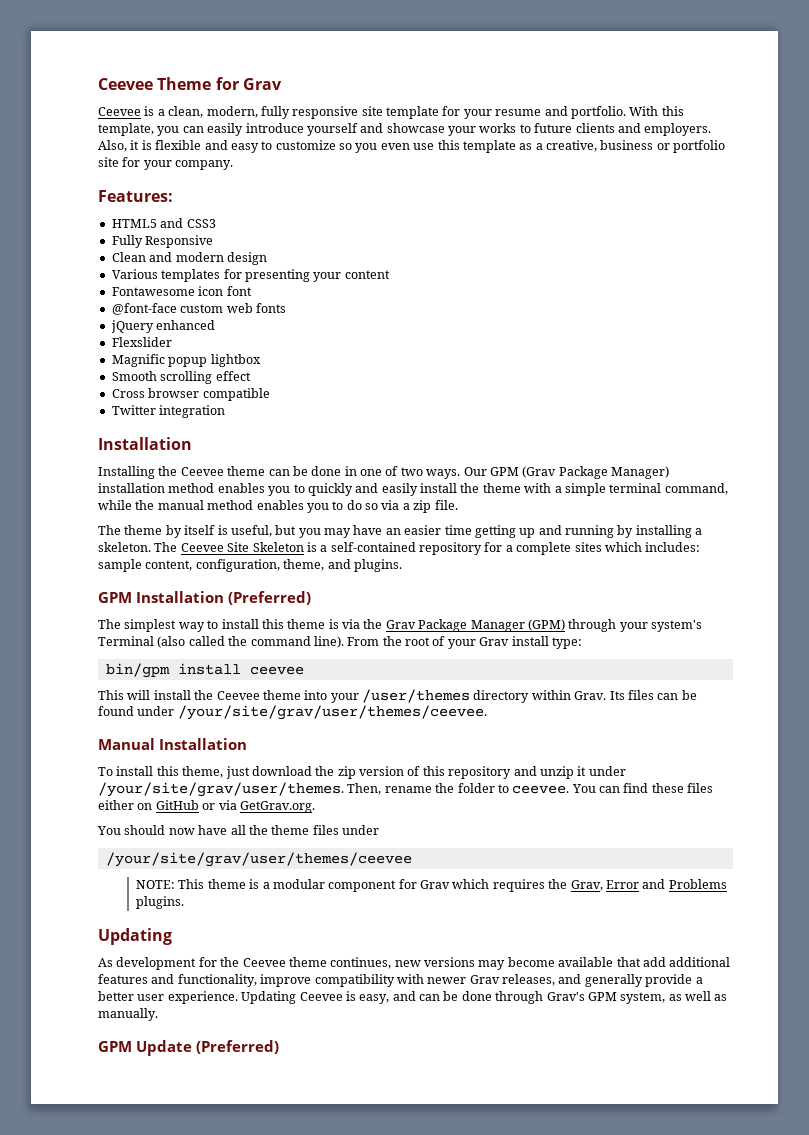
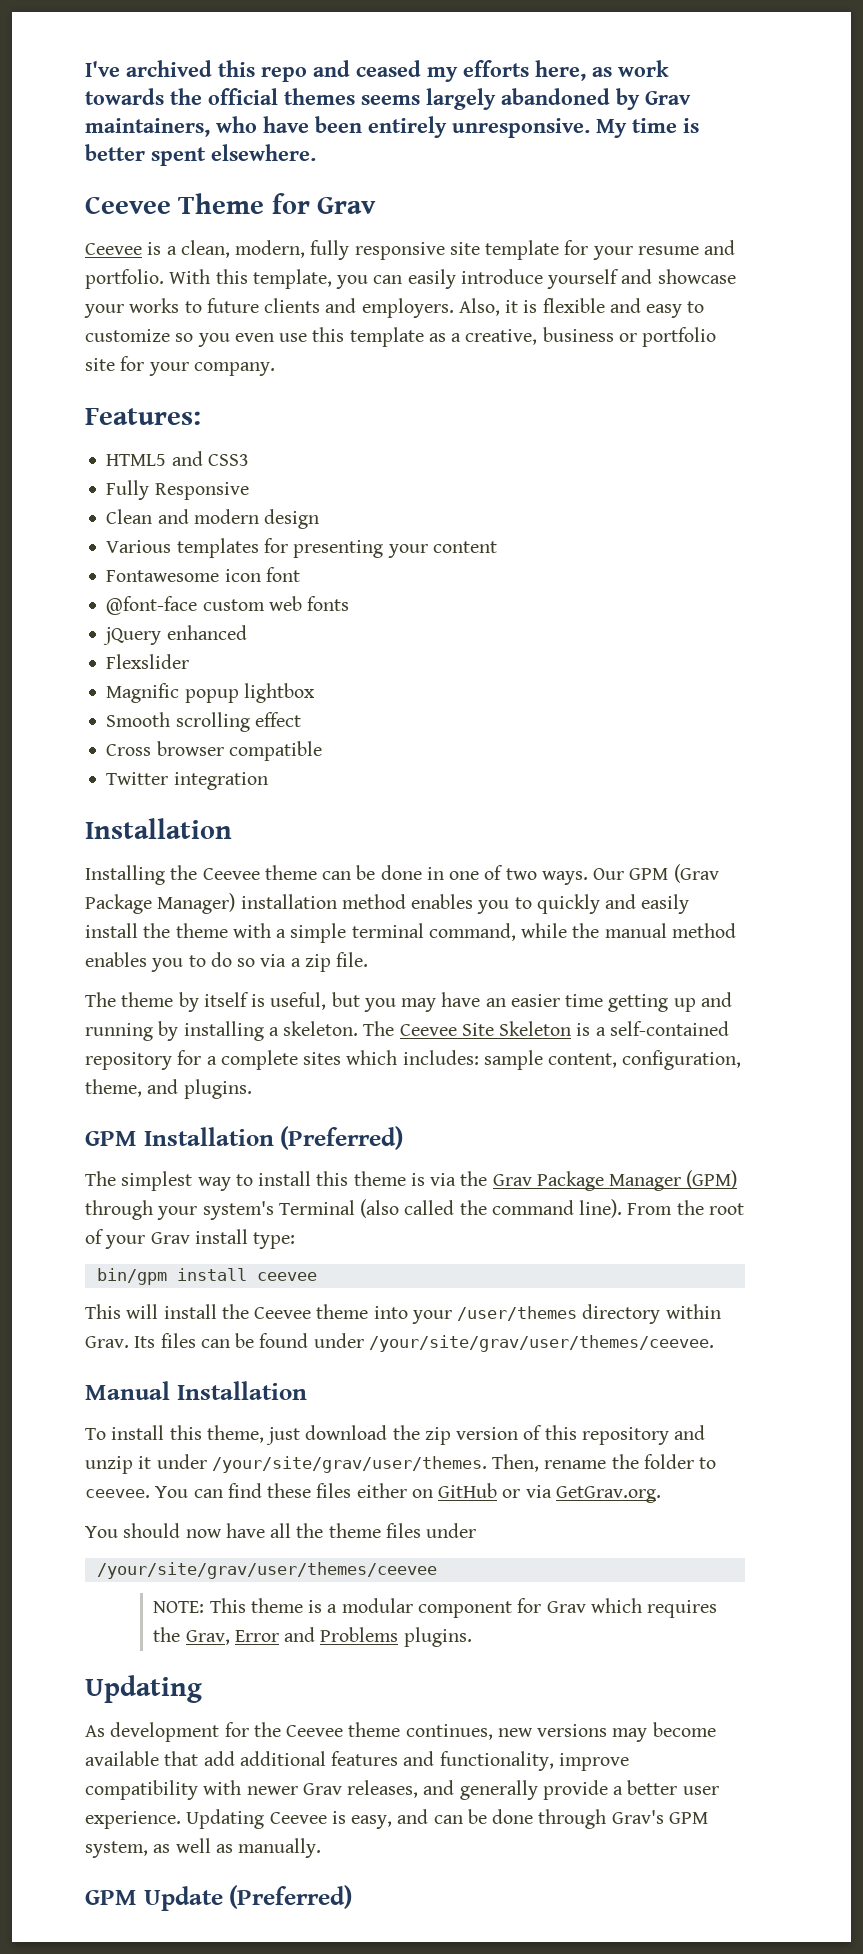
(98, 84) none -> [85,60,669,82] [85,88,691,110] [85,116,699,138] [85,144,316,166] I've archived this repo and ceased my efforts here, as work towards the official themes seems largely abandoned by Grav maintainers, who have been entirely unresponsive. My time is better spent elsewhere. //

